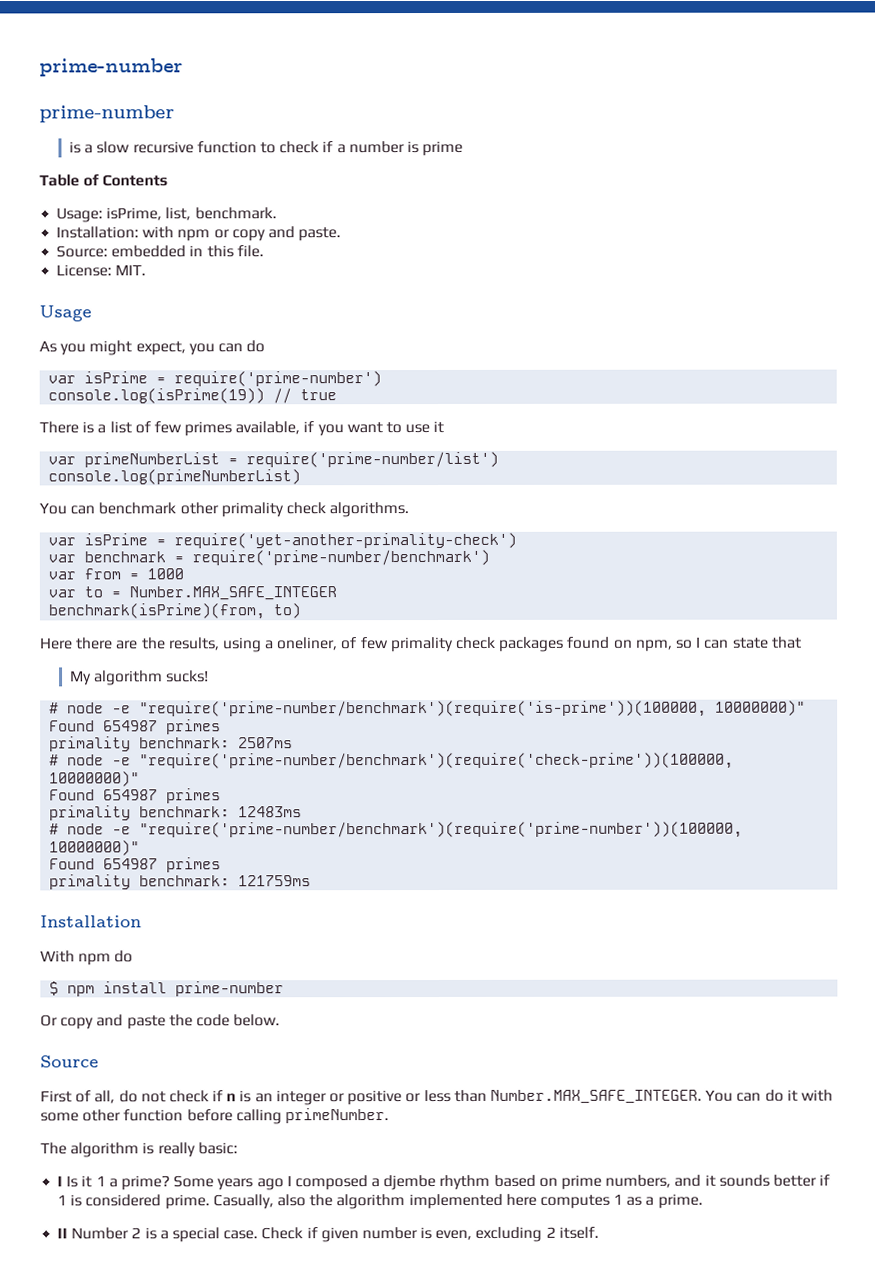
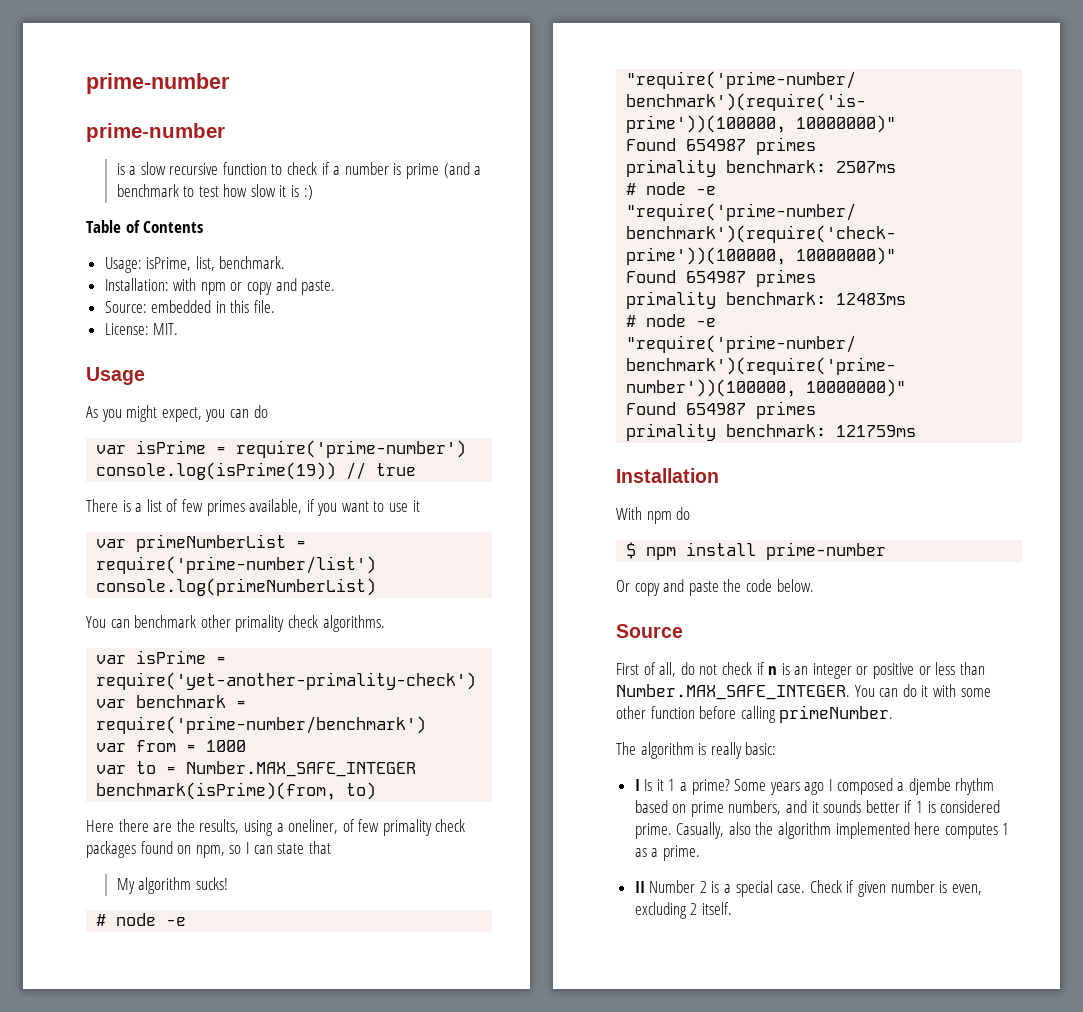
(464, 148) none -> [443,162,482,178] [116,184,313,200] (and a benchmark to test how slow it is :)

